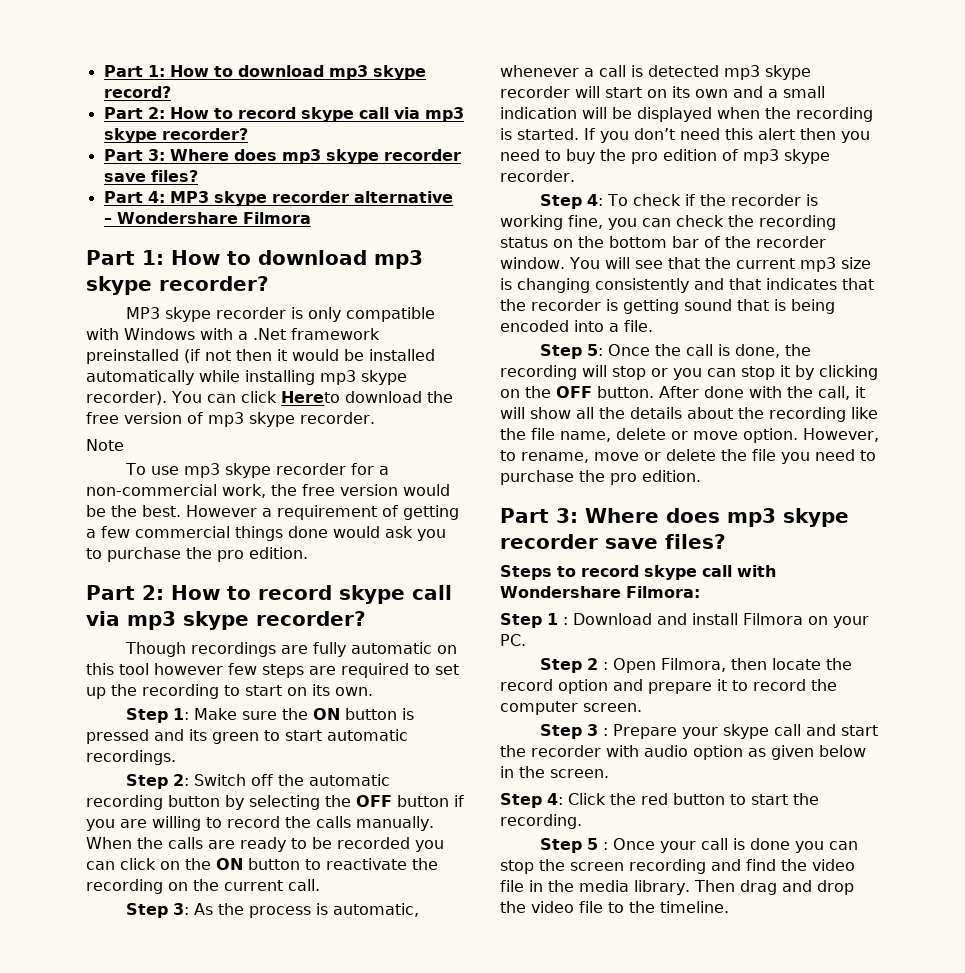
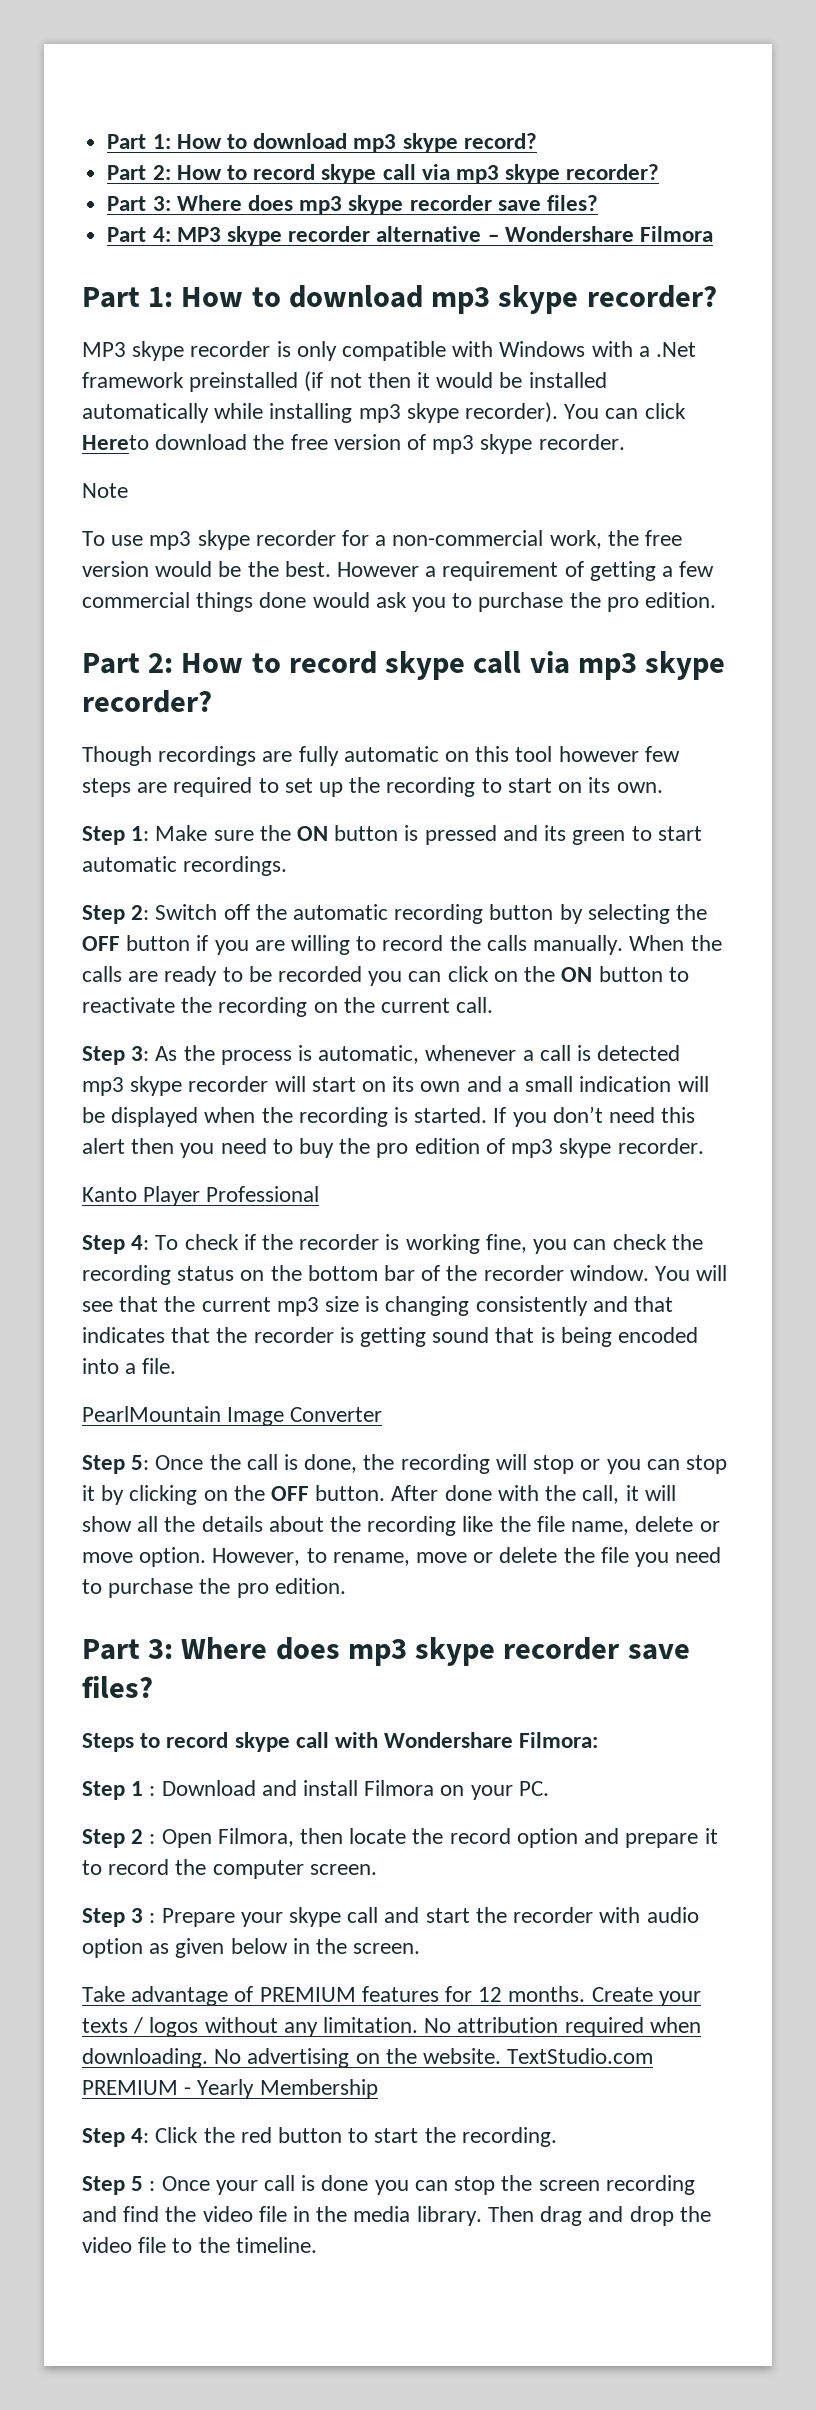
(575, 176) none -> [82,1186,320,1206] // Kanto Player Professional
(653, 326) none -> [82,1406,383,1426] // PearlMountain Image Converter
(609, 773) none -> [82,1986,701,2006] [82,2017,701,2037] [82,2048,654,2068] [82,2079,378,2099] // Take advantage of PREMIUM features for 12 months. Create your texts / logos without any limitation. No attribution required when downloading. No advertising on the website. TextStudio.com PREMIUM - Yearly Membership

